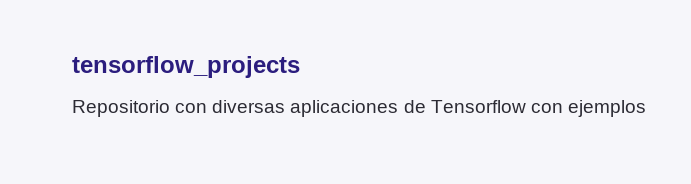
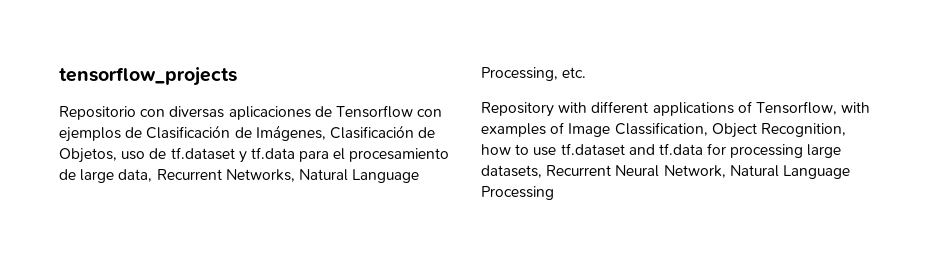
(646, 108) none -> [125,125,436,141] [59,147,450,163] [59,169,420,183] [481,67,587,81] [481,101,871,117] [481,122,846,138] [481,143,842,158] [481,165,850,179] [481,186,554,200] de Clasificación de Imágenes, Clasificación de Objetos, uso de tf.dataset y tf.data para el procesamiento de large data, Recurrent Networks, Natural Language Processing, etc. // Repository with different applications of Tensorflow, with examples of Image Classification, Object Recognition, how to use tf.dataset and tf.data for processing large datasets, Recurrent Neural Network, Natural Language Processing

